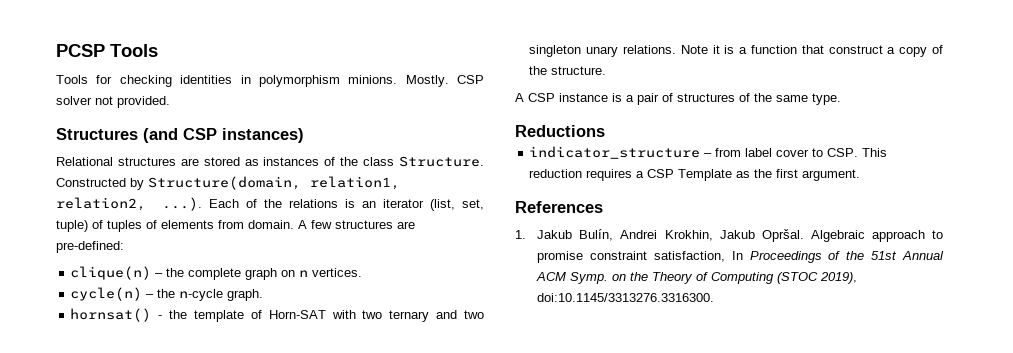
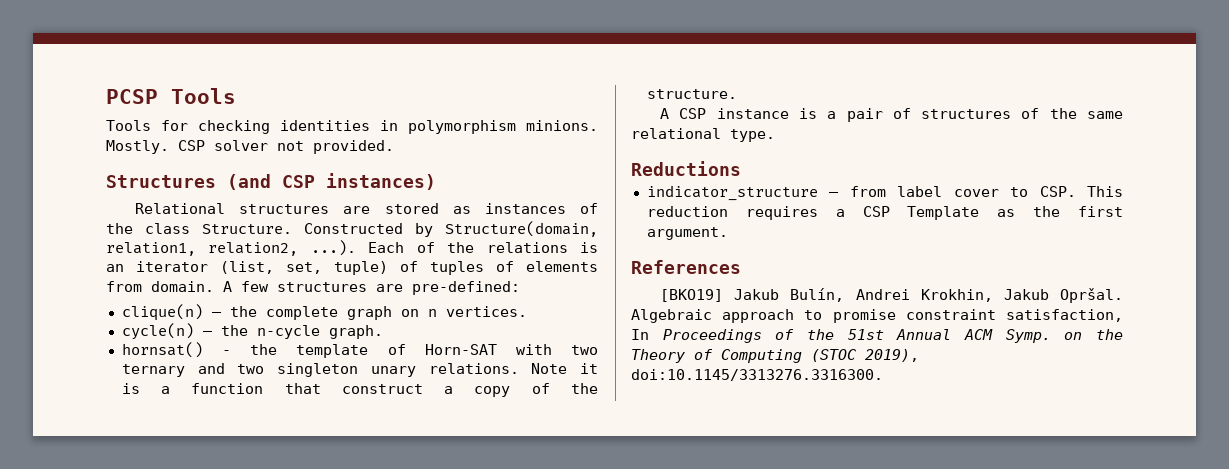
(808, 98) none -> [631,128,721,139] relational
[515,230,526,239] 1. -> [660,289,724,302] [BKO19]

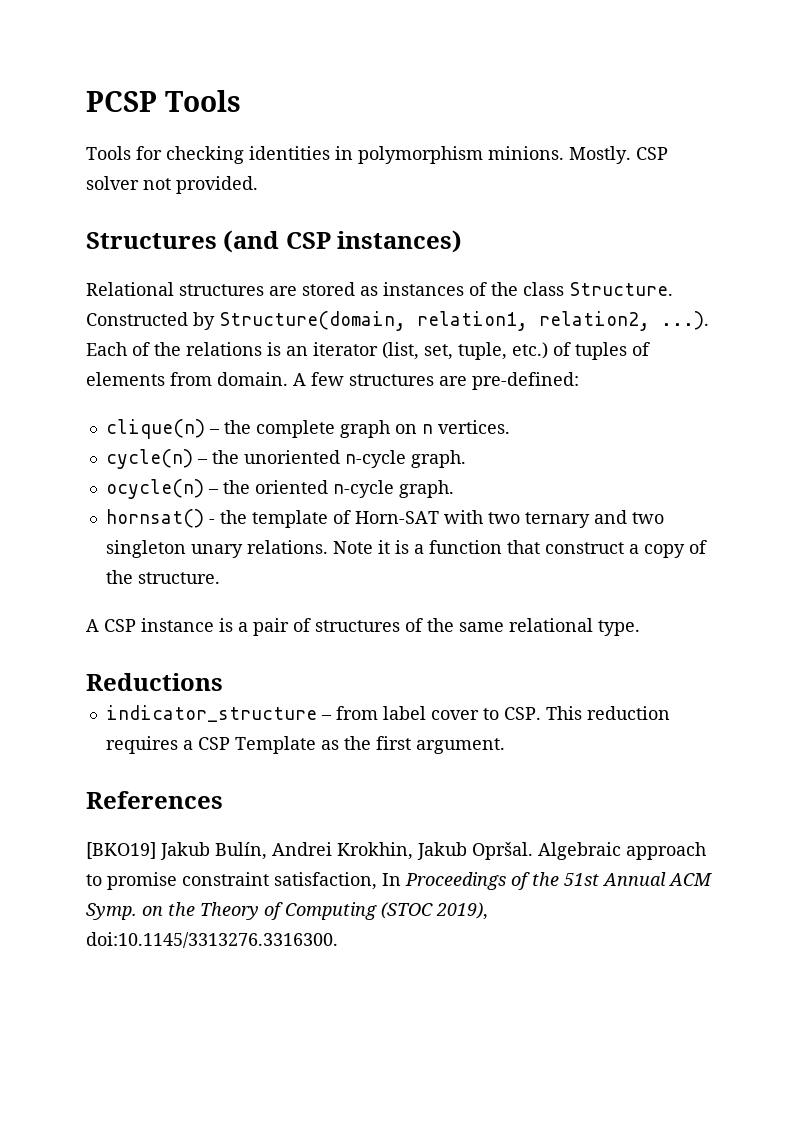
[334,261,388,275] tuple) -> [458,342,548,360] tuple, etc.)
(248, 330) none -> [243,450,466,468] [105,479,328,499] unoriented n-cycle graph. // ocycle(n) – the oriented

